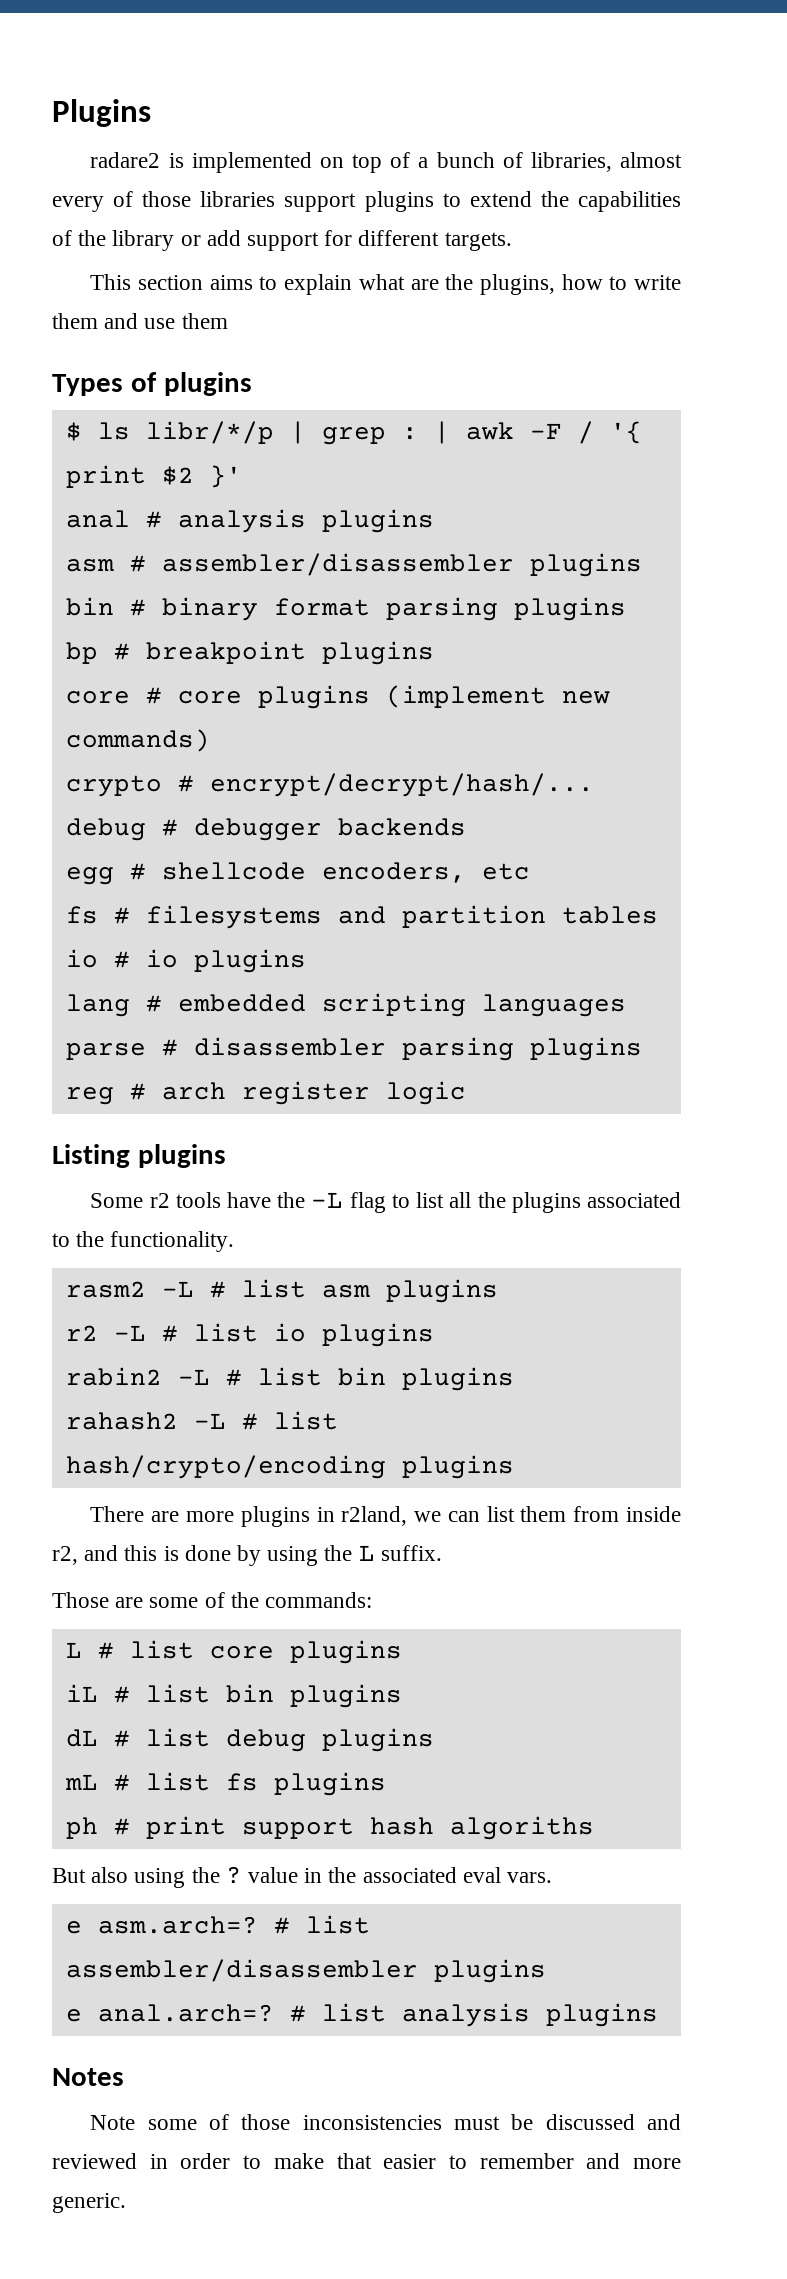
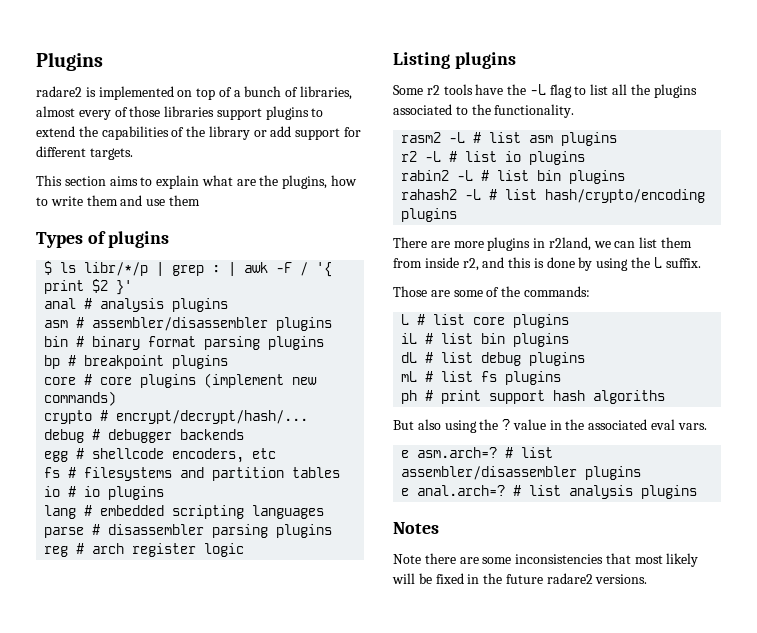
[147,2114,681,2130] [52,2153,681,2169] [52,2193,126,2213] some of those inconsistencies must be discussed and reviewed in order to make that easier to remember and more generic. -> [424,553,699,567] [392,573,648,584] there are some inconsistencies that most likely will be fixed in the future radare2 versions.

